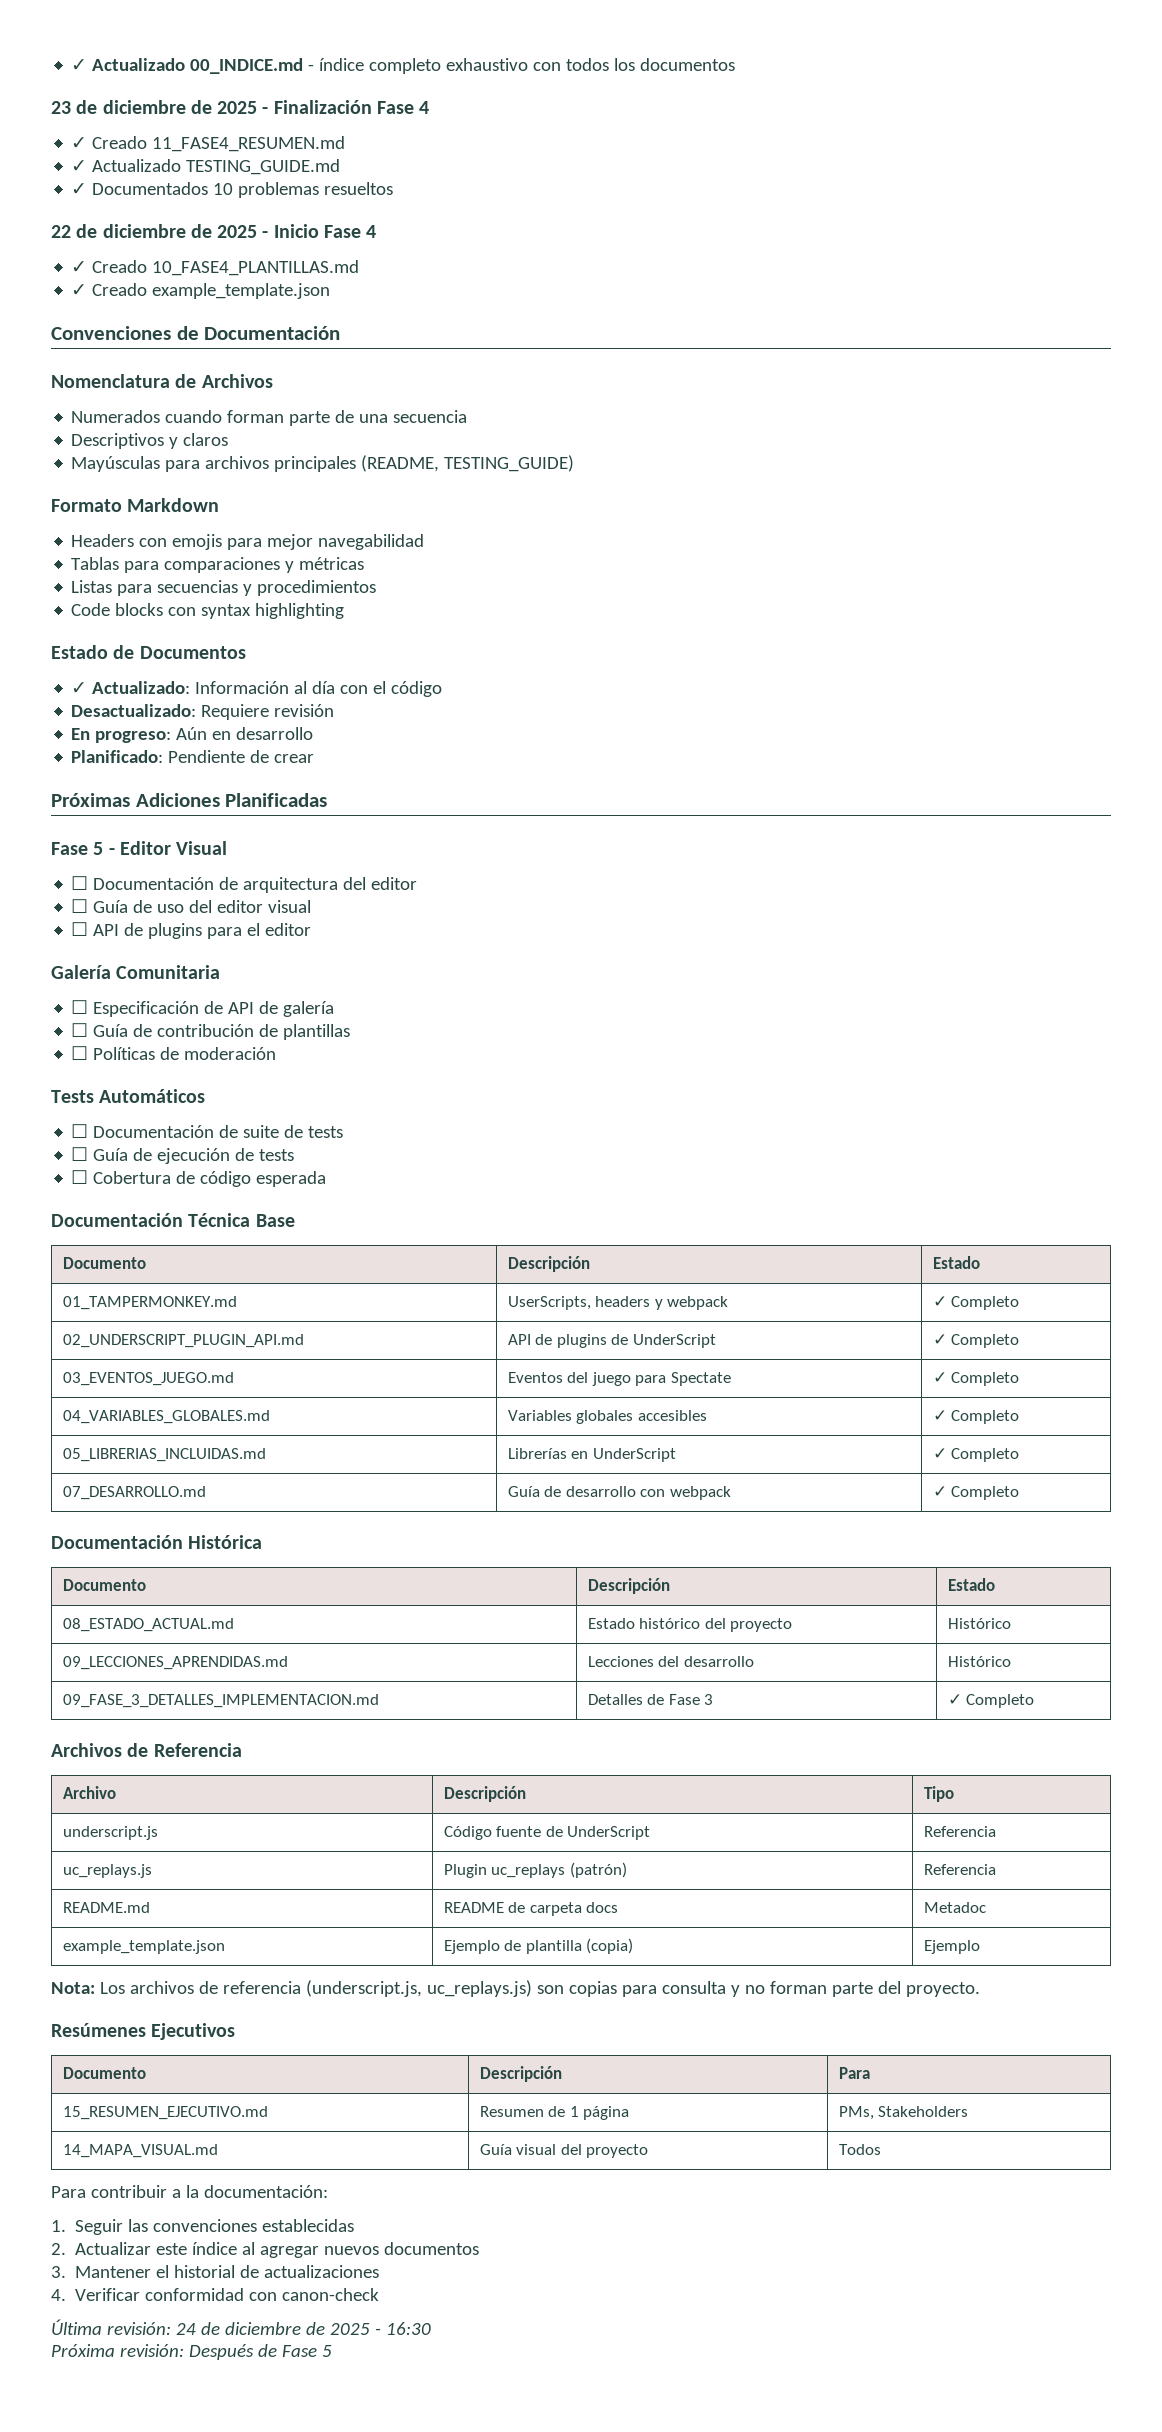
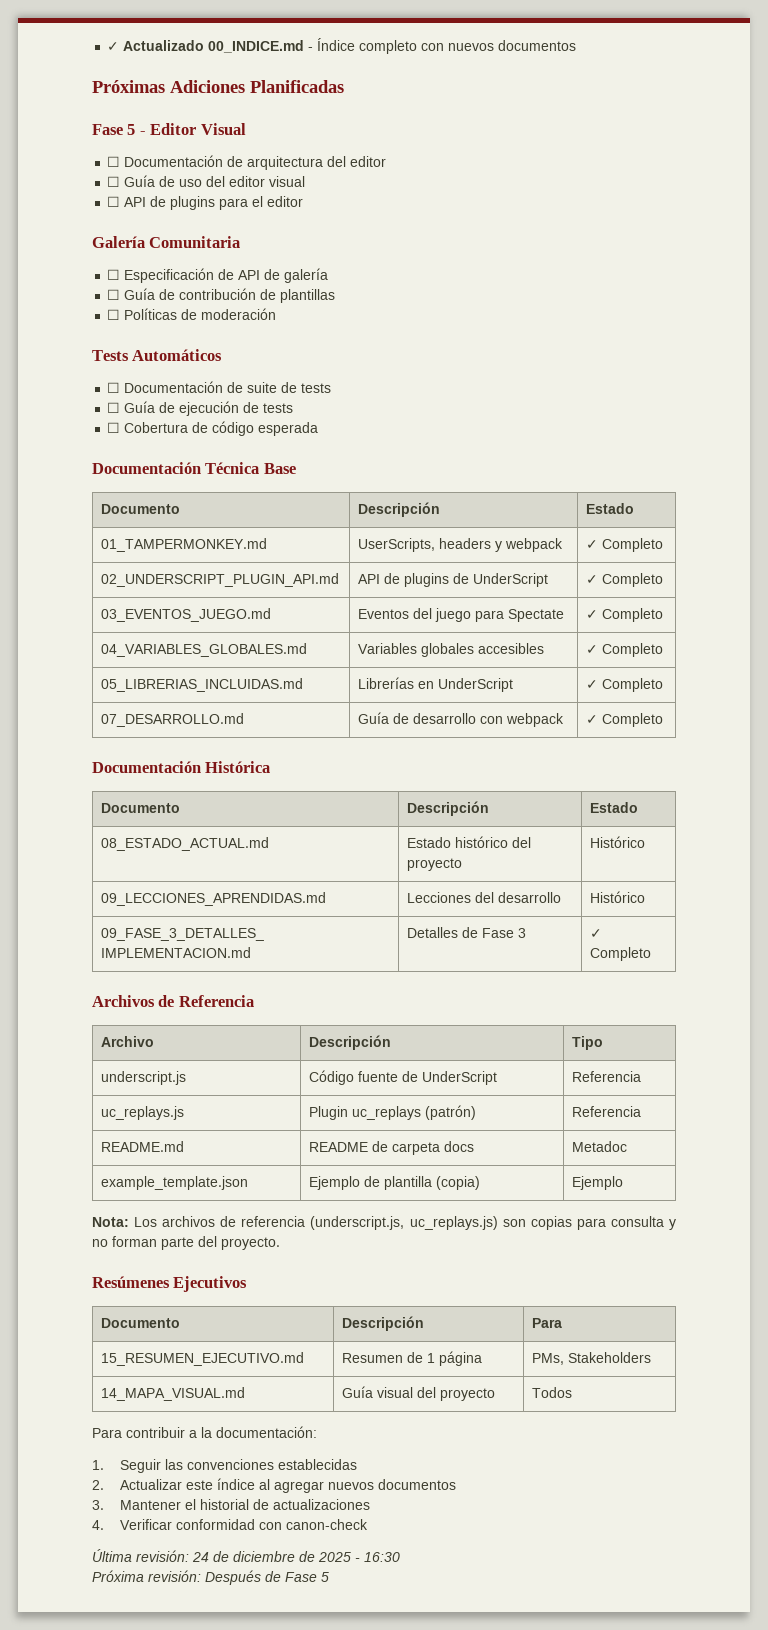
[319,58,736,74] [51,100,430,114] [71,136,346,152] [71,159,341,175] [71,182,394,198] [51,224,377,238] [71,260,360,276] [71,283,331,299] [51,326,341,340] [51,374,273,388] [71,410,468,426] [71,433,229,449] [71,455,575,472] [51,498,220,512] [71,534,425,550] [71,557,365,573] [71,580,377,596] [71,603,345,619] [51,645,246,659] [71,681,443,697] [71,704,335,720] [71,727,314,743] [71,750,315,763] índice completo exhaustivo con todos los documentos // 23 de diciembre de 2025 - Finalización Fase 4 // ✓ Creado 11_FASE4_RESUMEN.md // ✓ Actualizado TESTING_GUIDE.md // ✓ Documentados 10 problemas resueltos // 22 de diciembre de 2025 - Inicio Fase 4 // ✓ Creado 10_FASE4_PLANTILLAS.md // ✓ Creado example_template.json // Convenciones de Documentación // Nomenclatura de Archivos // Numerados cuando forman parte de una secuencia // Descriptivos y claros // Mayúsculas para archivos principales (README, TESTING_GUIDE) // Formato Markdown // Headers con emojis para mejor navegabilidad // Tablas para comparaciones y métricas // Listas para secuencias y procedimientos // Code blocks con syntax highlighting // Estado de Documentos // ✓ Actualizado: Información al día con el código // Desactualizado: Requiere revisión // En progreso: Aún en desarrollo // Planificado: Pendiente de crear -> [317,38,577,54] Índice completo con nuevos documentos

